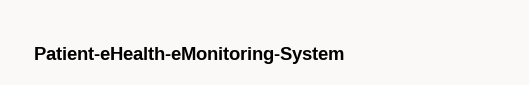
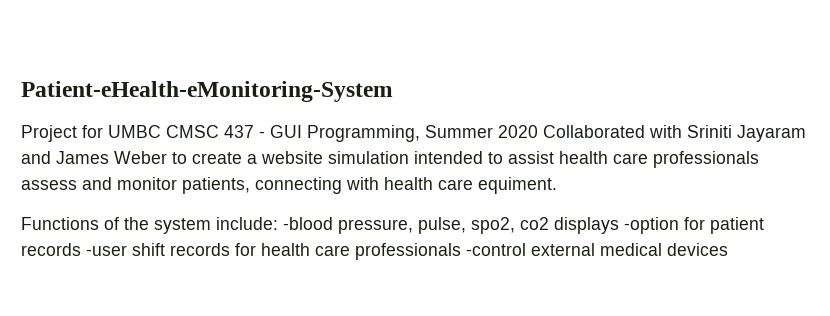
(344, 55) none -> [21,125,806,142] [21,151,759,168] [21,177,557,194] [21,217,764,234] [21,243,728,260] // Project for UMBC CMSC 437 - GUI Programming, Summer 2020 Collaborated with Sriniti Jayaram and James Weber to create a website simulation intended to assist health care professionals assess and monitor patients, connecting with health care equiment. // Functions of the system include: -blood pressure, pulse, spo2, co2 displays -option for patient records -user shift records for health care professionals -control external medical devices

